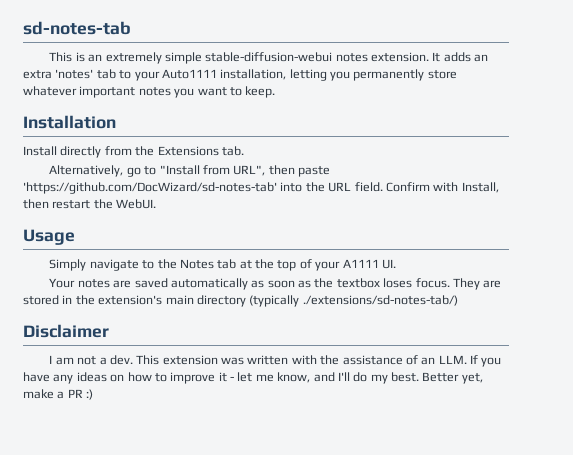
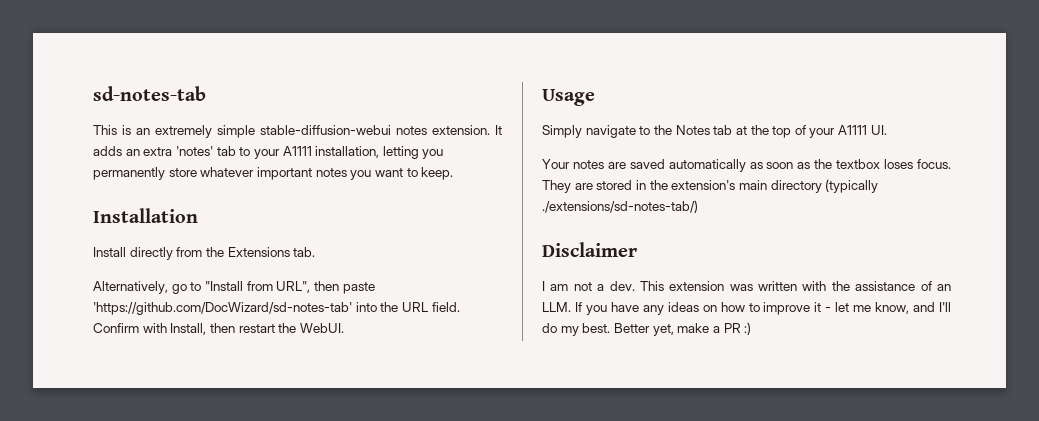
[161,69,217,79] Auto1111 -> [282,146,312,156] A1111

